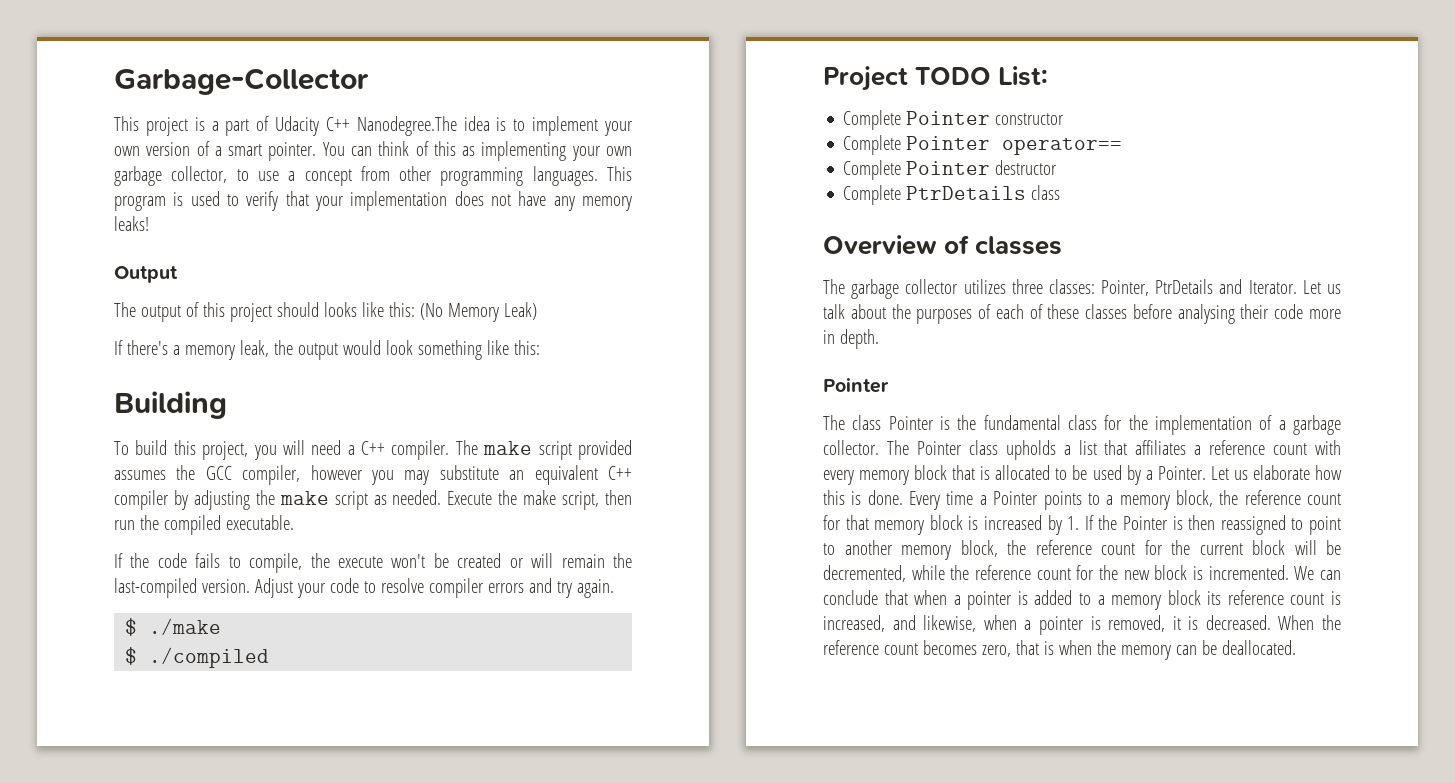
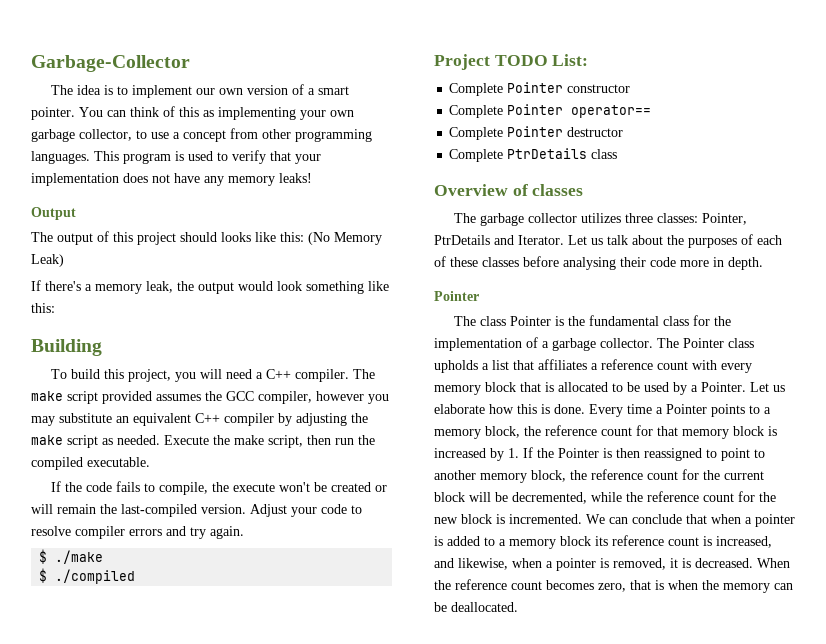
[114,116,457,136] This project is a part of Udacity C++ Nanodegree.The -> [50,85,73,95] The
[604,121,633,136] your -> [195,88,215,95] our

